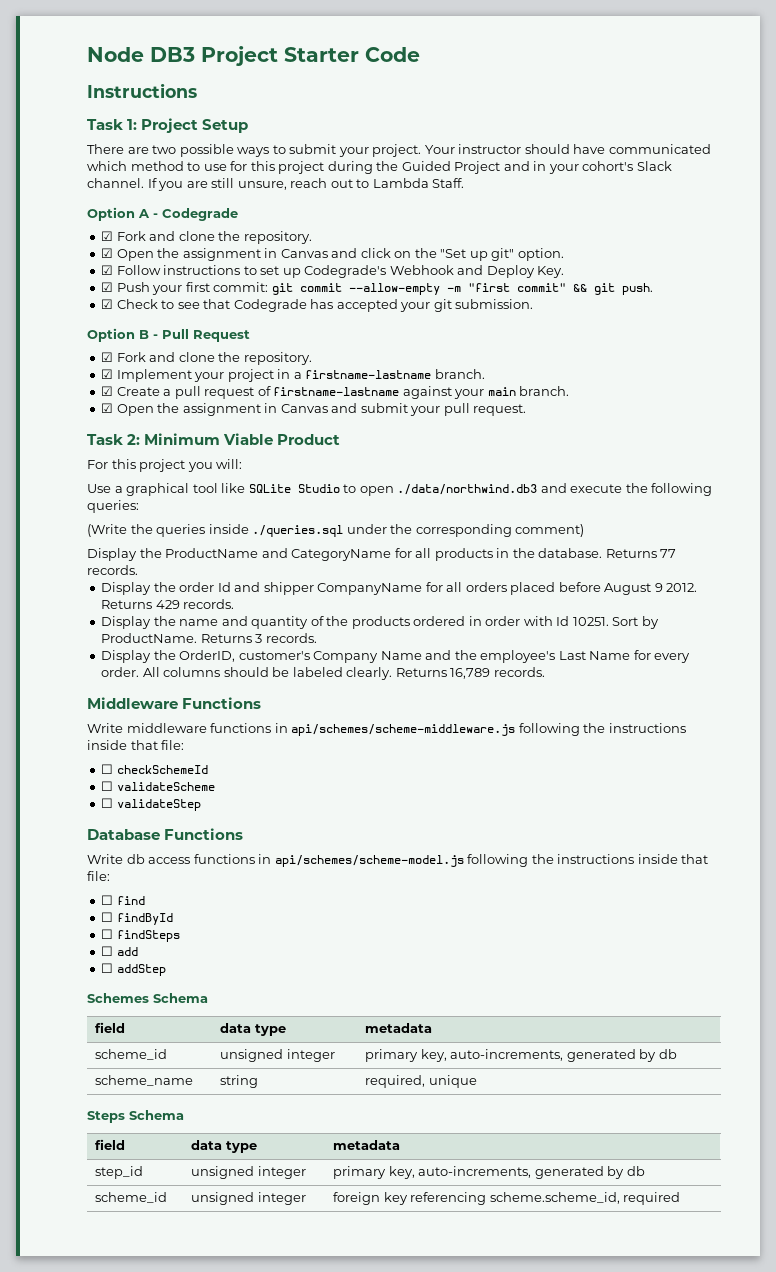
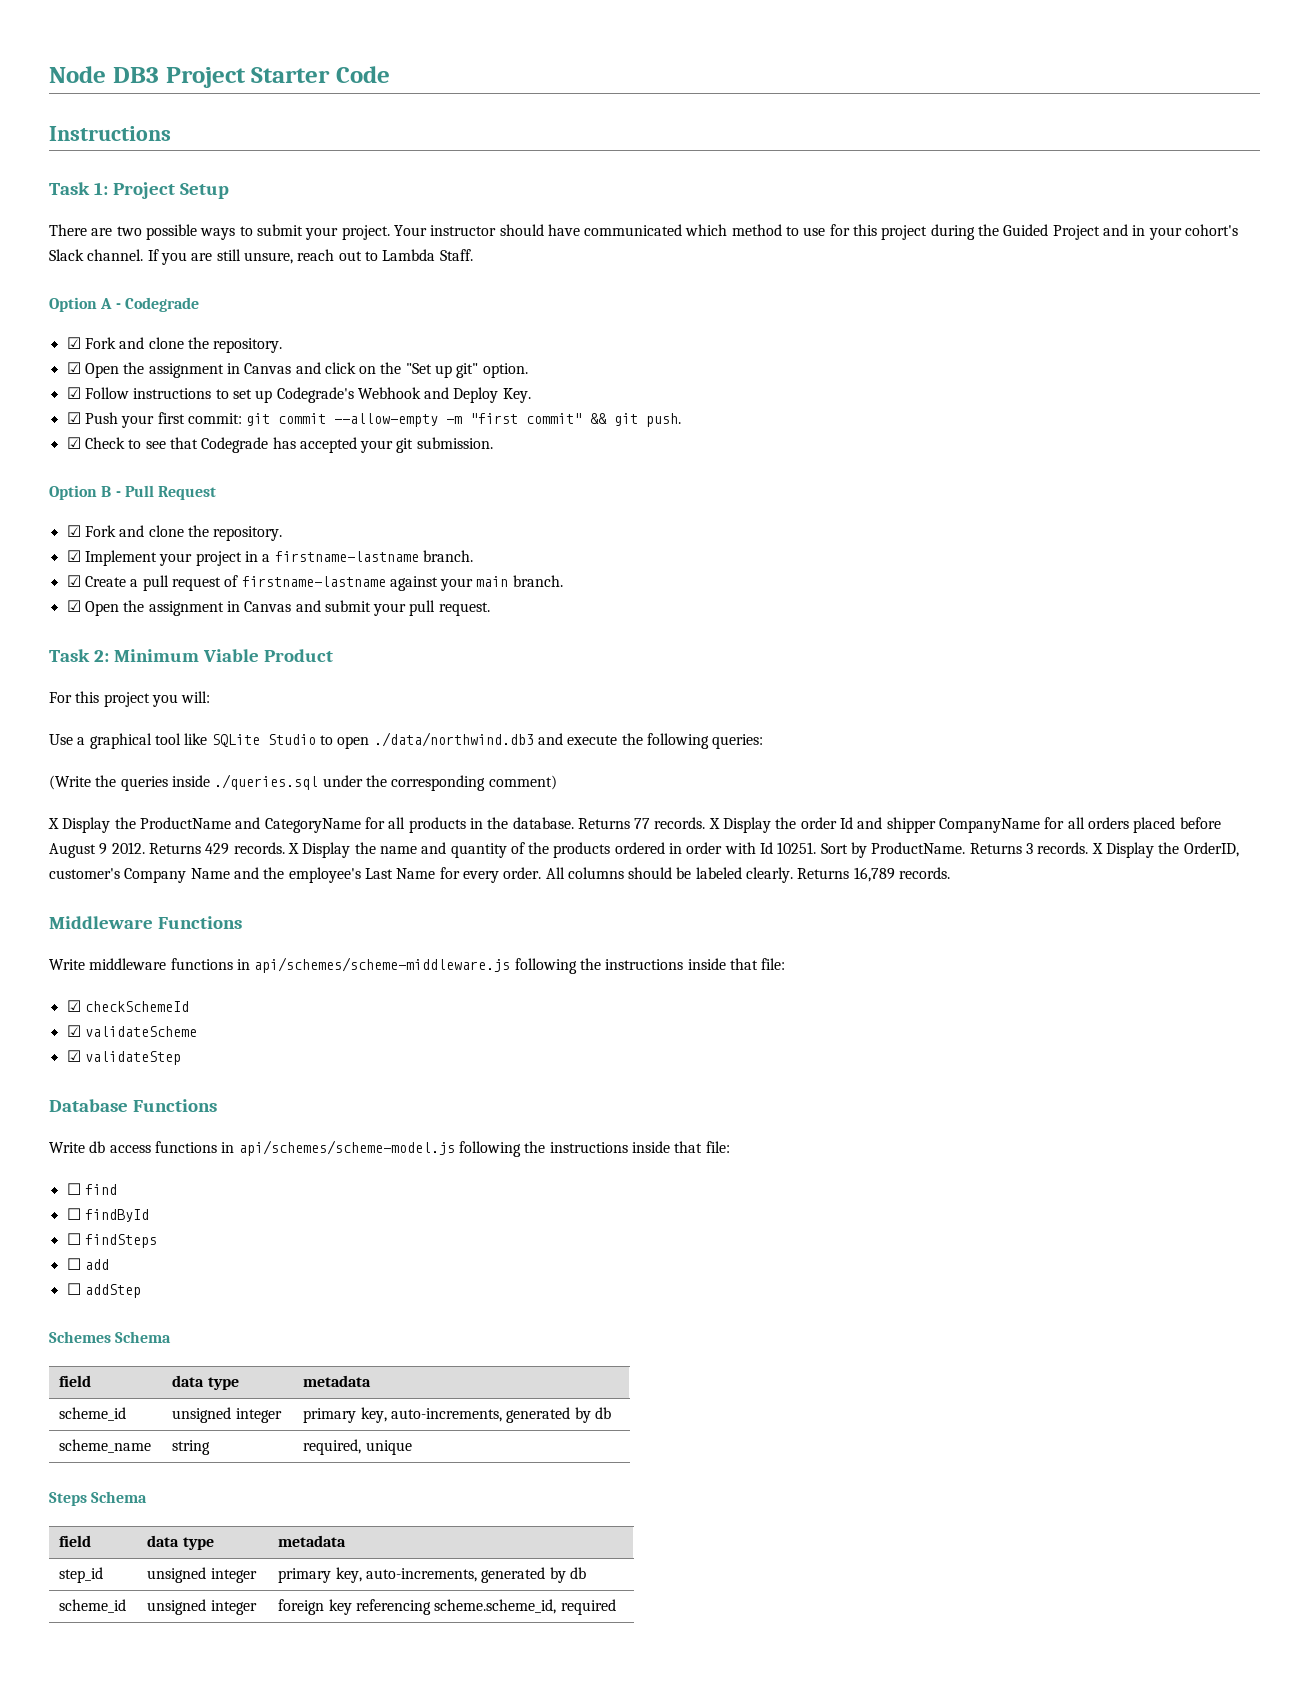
(585, 530) none -> [48,818,59,829] X
(138, 570) // -> [708,818,720,829] X
(235, 604) // -> [287,843,299,854] X
(317, 638) // -> [1091,843,1103,854] X
[101,764,114,774] ☐ -> [66,1000,81,1012] ☑
[101,781,114,791] ☐ -> [66,1025,81,1037] ☑
[101,798,114,808] ☐ -> [66,1050,81,1062] ☑

